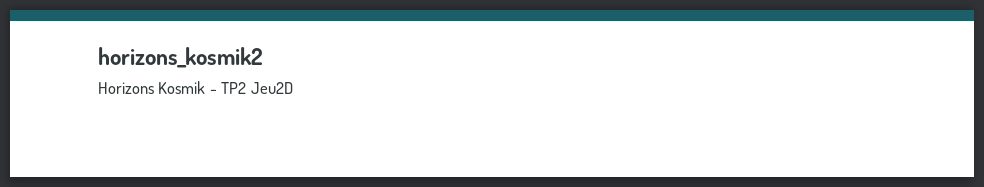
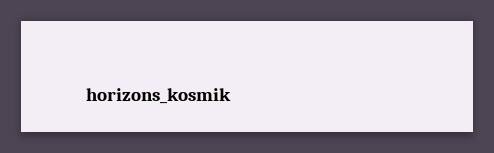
[98,47,263,68] [98,81,293,94] horizons_kosmik2 // Horizons Kosmik - TP2 Jeu2D -> [86,88,231,104] horizons_kosmik

